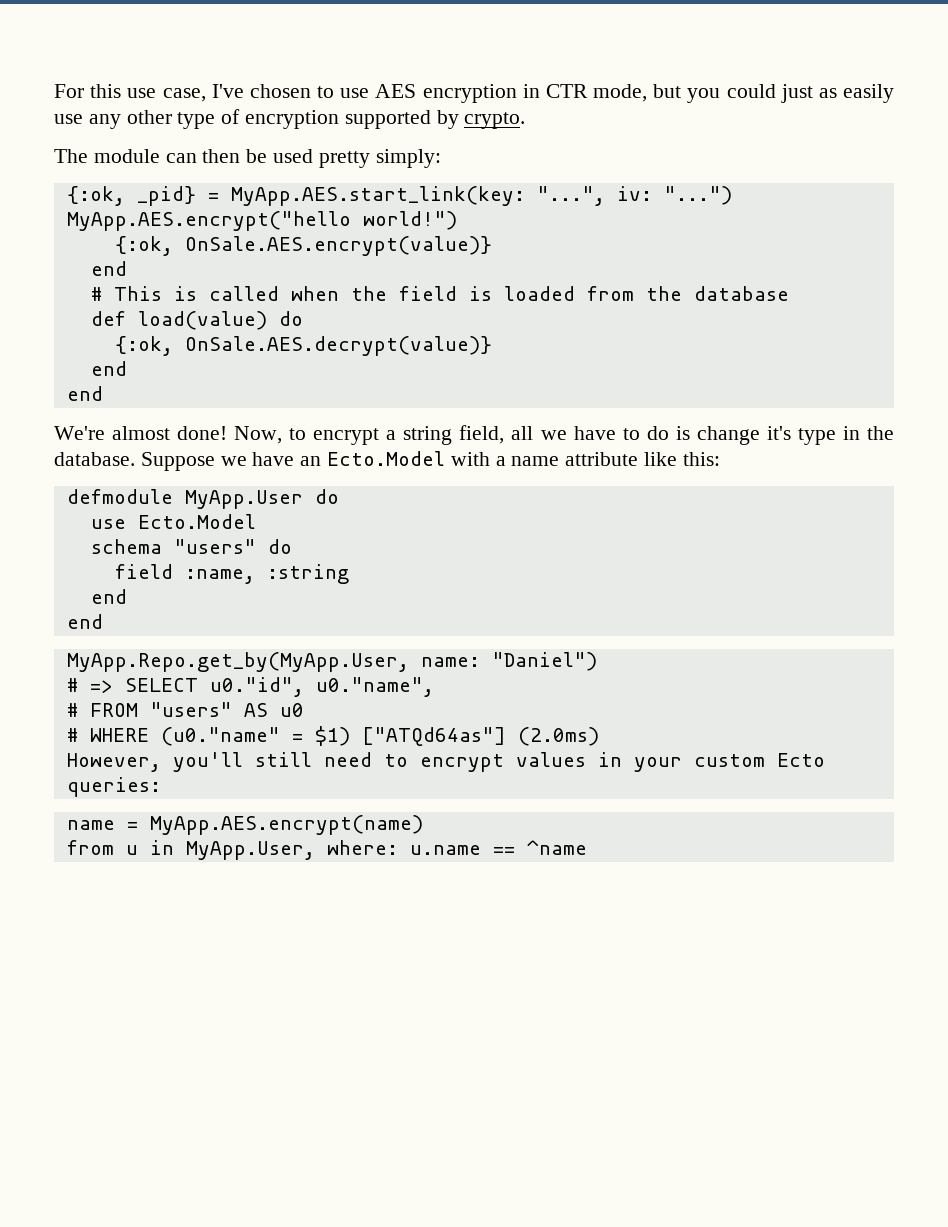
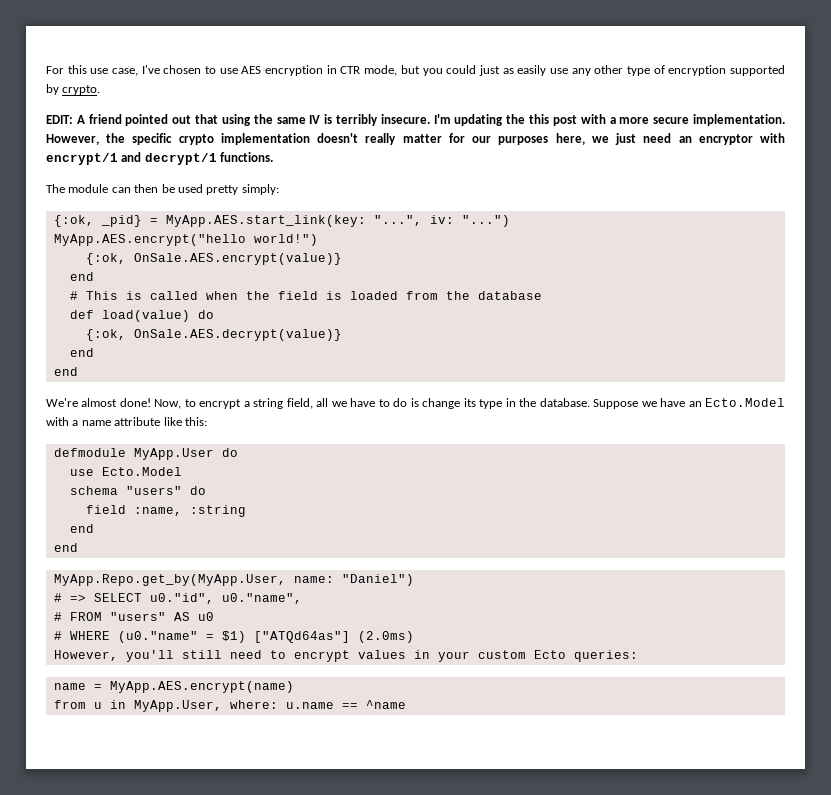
(526, 120) none -> [46,114,786,126] [46,133,786,145] [46,152,274,165] // EDIT: A friend pointed out that using the same IV is terribly insecure. I'm updating the this post with a more secure implementation. However, the specific crypto implementation doesn't really matter for our purposes here, we just need an encryptor with encrypt/1 and decrypt/1 functions.
[766,426,791,440] it's -> [463,398,476,407] its

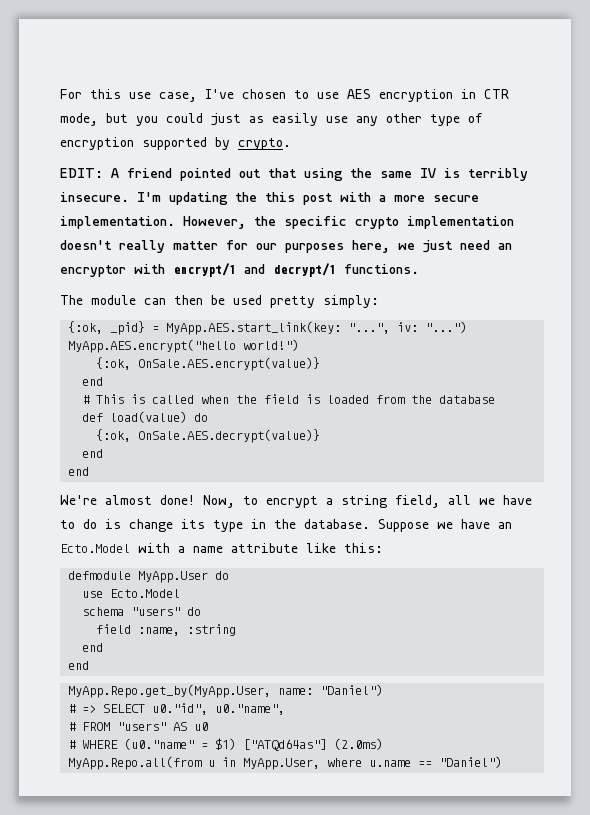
[53,650,638,662] [53,681,294,693] [53,700,86,709] However, you'll still need to encrypt values in your custom Ecto queries: // name = MyApp.AES.encrypt(name) // from -> [68,756,203,770] MyApp.Repo.all(from
[229,700,278,709] where: -> [327,758,363,767] where
[365,700,406,709] ^name -> [439,756,503,768] "Daniel")

